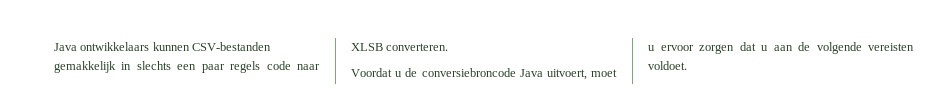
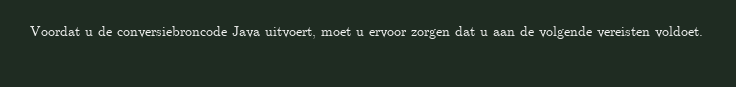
[54,42,272,51] [54,61,320,73] [351,43,449,51] Java ontwikkelaars kunnen CSV-bestanden gemakkelijk in slechts een paar regels code naar XLSB converteren. // -> (30, 31) none

